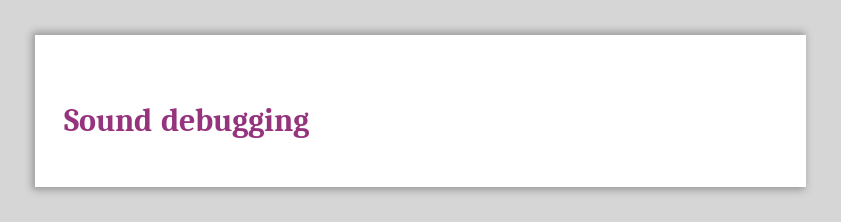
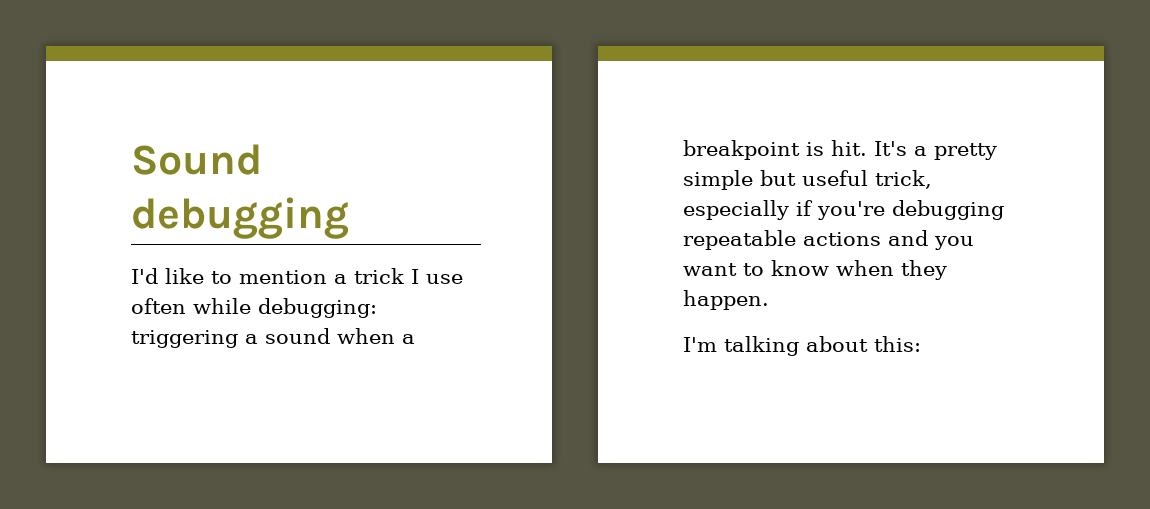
(309, 123) none -> [131,268,463,284] [131,298,377,318] [131,328,415,348] [683,140,997,160] [683,170,932,190] [683,200,1004,220] [683,230,974,250] [683,260,947,280] [683,290,769,310] [683,336,921,356] // I'd like to mention a trick I use often while debugging: triggering a sound when a breakpoint is hit. It's a pretty simple but useful trick, especially if you're debugging repeatable actions and you want to know when they happen. // I'm talking about this:

